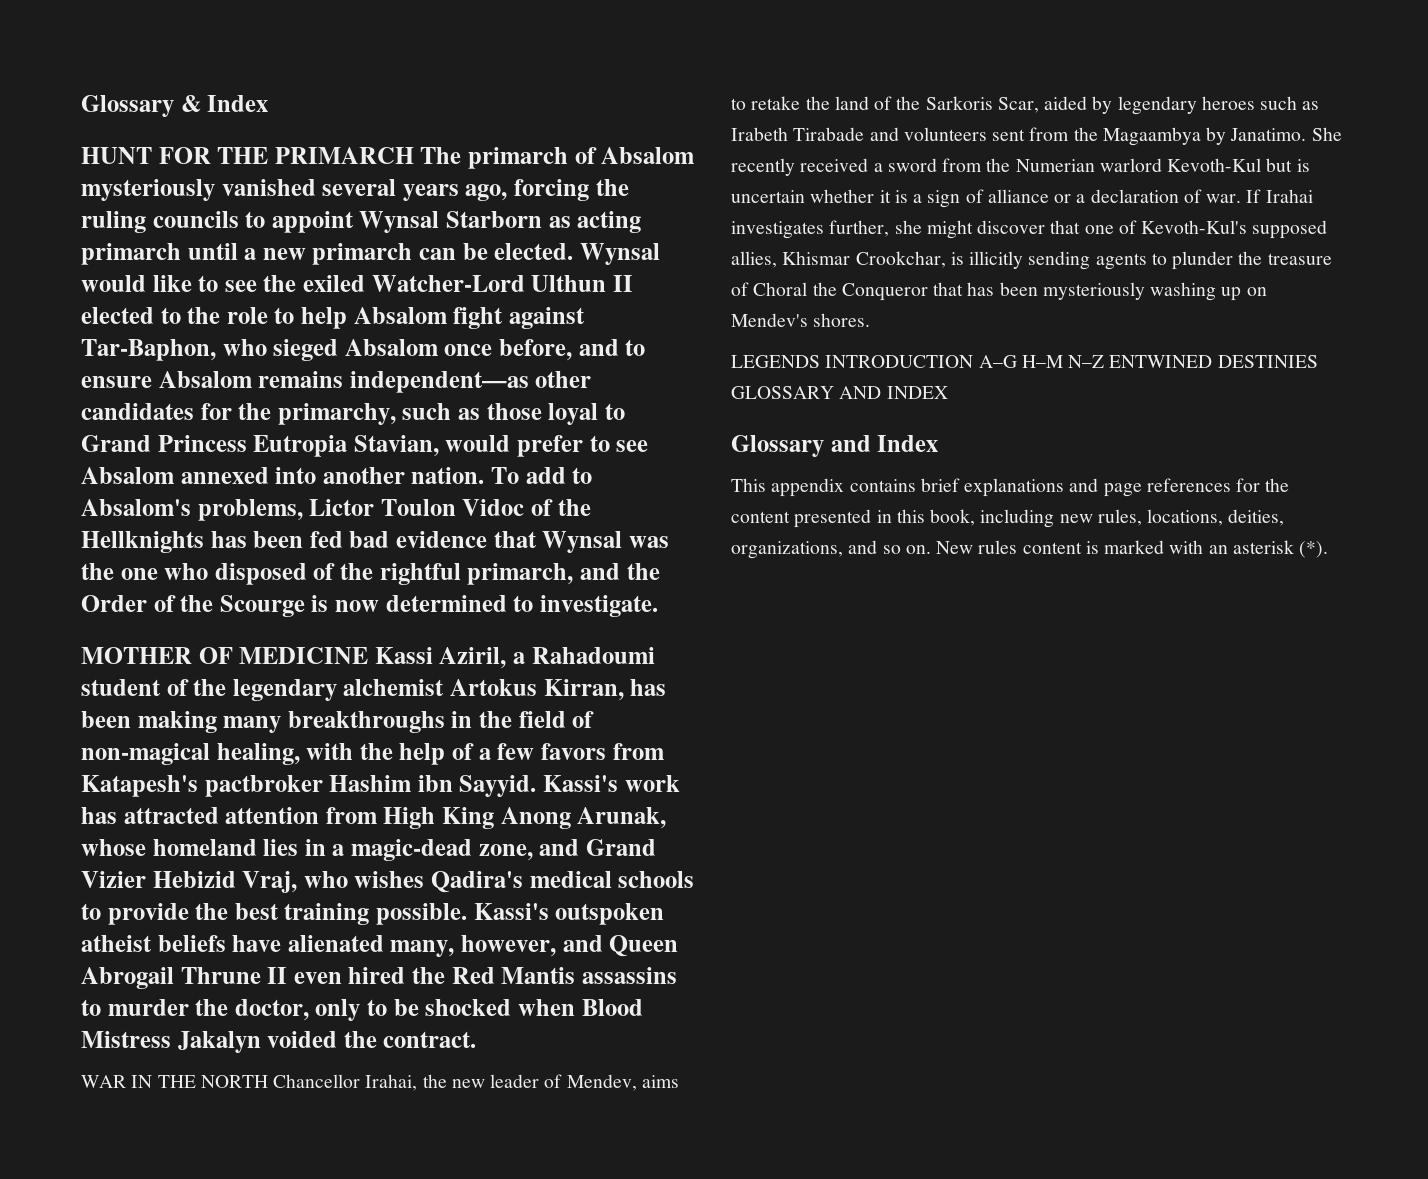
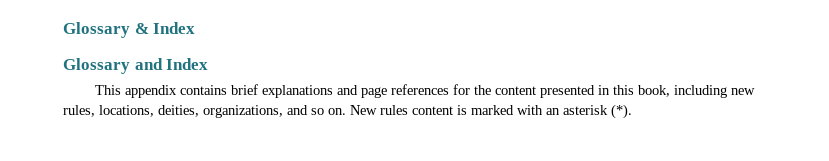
[81,147,695,169] [81,179,629,201] [81,211,642,233] [81,243,660,265] [81,275,633,292] [81,307,585,329] [81,339,646,361] [81,371,592,393] [81,403,625,425] [81,435,649,457] [81,467,593,484] [81,499,591,521] [81,531,669,553] [81,563,660,585] [81,595,658,617] [81,647,655,669] [81,679,667,701] [81,711,595,733] [81,743,664,765] [81,775,680,797] [81,807,667,829] [81,839,656,861] [81,871,695,893] [81,903,665,925] [81,935,679,957] [81,967,677,989] [81,999,643,1021] [81,1031,477,1053] [81,1074,679,1091] [731,96,1320,115] [731,127,1342,146] [731,158,1310,176] [731,189,1313,208] [731,220,1328,239] [731,251,1332,270] [731,282,1267,301] [731,313,871,327] [731,355,1318,368] [731,386,948,399] // HUNT FOR THE PRIMARCH The primarch of Absalom mysteriously vanished several years ago, forcing the ruling councils to appoint Wynsal Starborn as acting primarch until a new primarch can be elected. Wynsal would like to see the exiled Watcher-Lord Ulthun II elected to the role to help Absalom fight against Tar-Baphon, who sieged Absalom once before, and to ensure Absalom remains independent—as other candidates for the primarchy, such as those loyal to Grand Princess Eutropia Stavian, would prefer to see Absalom annexed into another nation. To add to Absalom's problems, Lictor Toulon Vidoc of the Hellknights has been fed bad evidence that Wynsal was the one who disposed of the rightful primarch, and the Order of the Scourge is now determined to investigate. // MOTHER OF MEDICINE Kassi Aziril, a Rahadoumi student of the legendary alchemist Artokus Kirran, has been making many breakthroughs in the field of non-magical healing, with the help of a few favors from Katapesh's pactbroker Hashim ibn Sayyid. Kassi's work has attracted attention from High King Anong Arunak, whose homeland lies in a magic-dead zone, and Grand Vizier Hebizid Vraj, who wishes Qadira's medical schools to provide the best training possible. Kassi's outspoken atheist beliefs have alienated many, however, and Queen Abrogail Thrune II even hired the Red Mantis assassins to murder the doctor, only to be shocked when Blood Mistress Jakalyn voided the contract. // WAR IN THE NORTH Chancellor Irahai, the new leader of Mendev, aims to retake the land of the Sarkoris Scar, aided by legendary heroes such as Irabeth Tirabade and volunteers sent from the Magaambya by Janatimo. She recently received a sword from the Numerian warlord Kevoth-Kul but is uncertain whether it is a sign of alliance or a declaration of war. If Irahai investigates further, she might discover that one of Kevoth-Kul's supposed allies, Khismar Crookchar, is illicitly sending agents to plunder the treasure of Choral the Conqueror that has been mysteriously washing up on Mendev's shores. // LEGENDS INTRODUCTION A–G H–M N–Z ENTWINED DESTINIES GLOSSARY AND INDEX -> (196, 28) none

